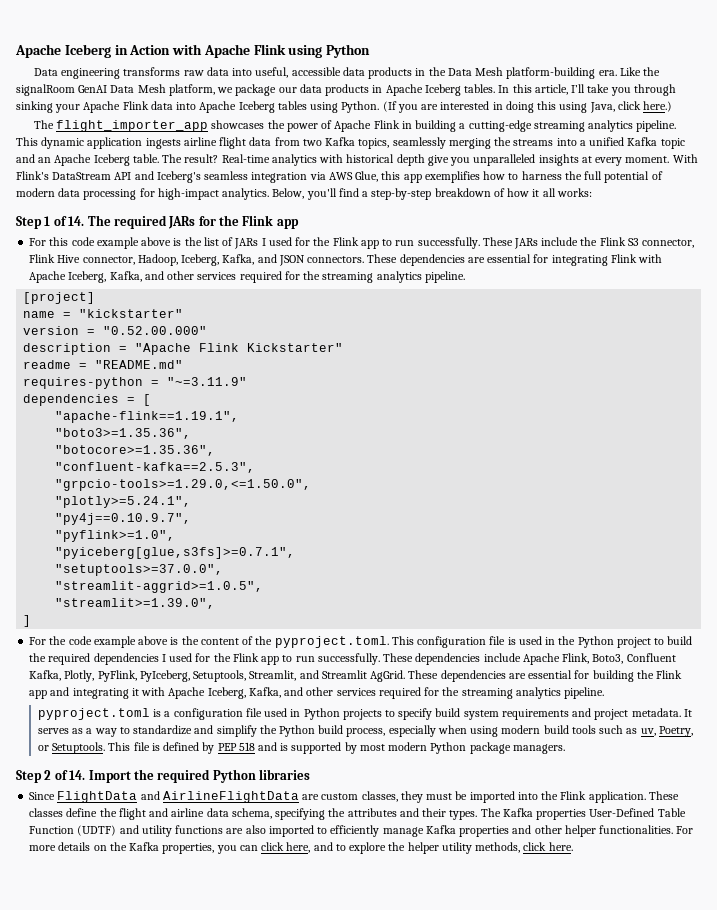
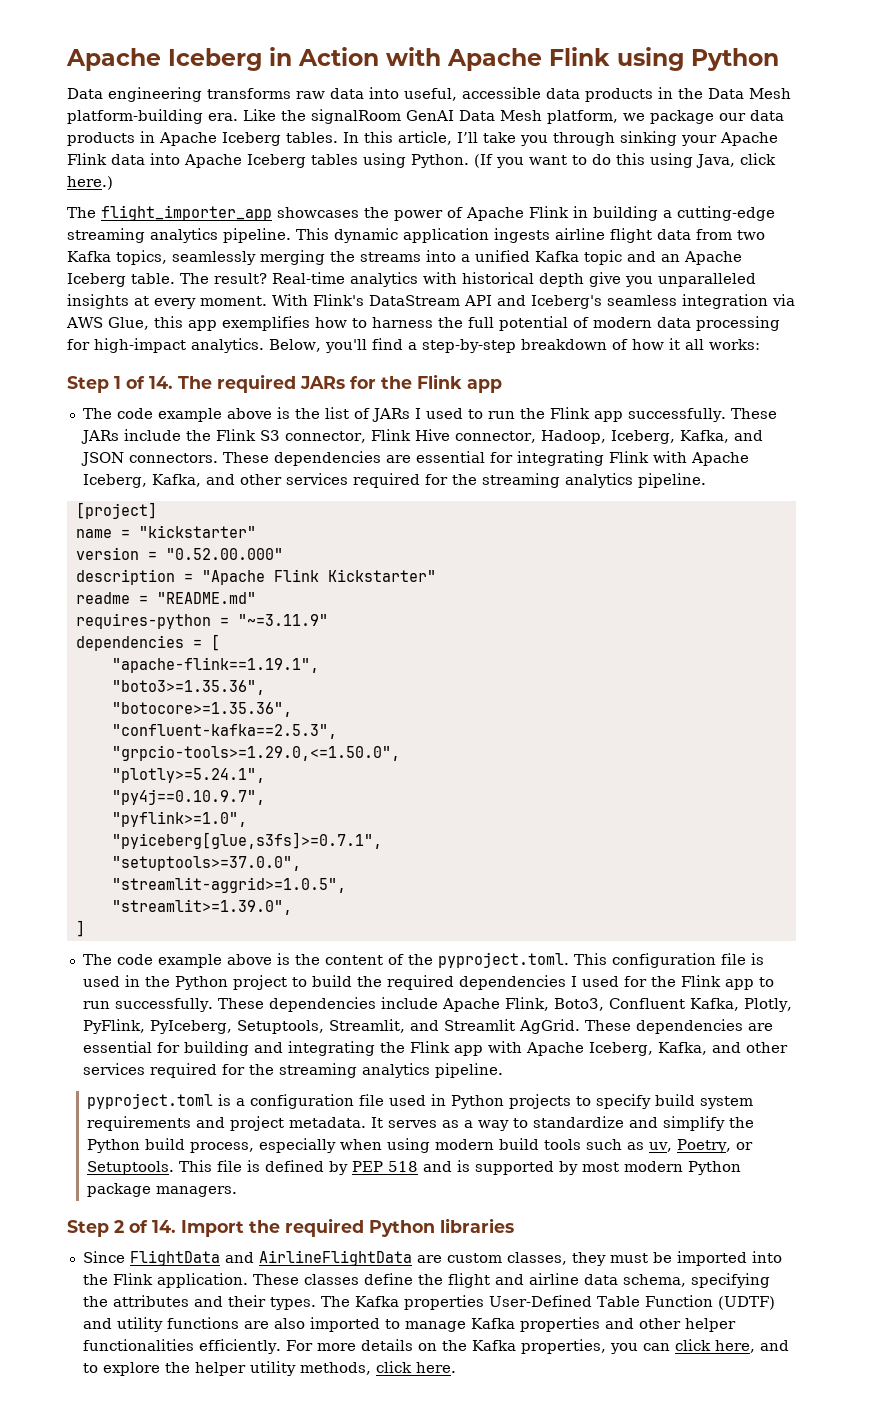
[421,101,534,113] are interested in doing -> [529,154,611,165] want to do
[29,237,69,246] For this -> [82,408,112,419] The
[295,237,415,249] for the Flink app to run -> [467,407,623,422] to run the Flink app
[29,636,67,645] For the -> [82,954,112,965] The
[636,670,683,679] [29,687,139,699] the Flink app and integrating it -> [253,1041,483,1056] and integrating the Flink app
[330,825,380,837] efficiently -> (400, 1324) none
[599,825,674,834] functionalities. -> [82,1339,281,1354] functionalities efficiently.

